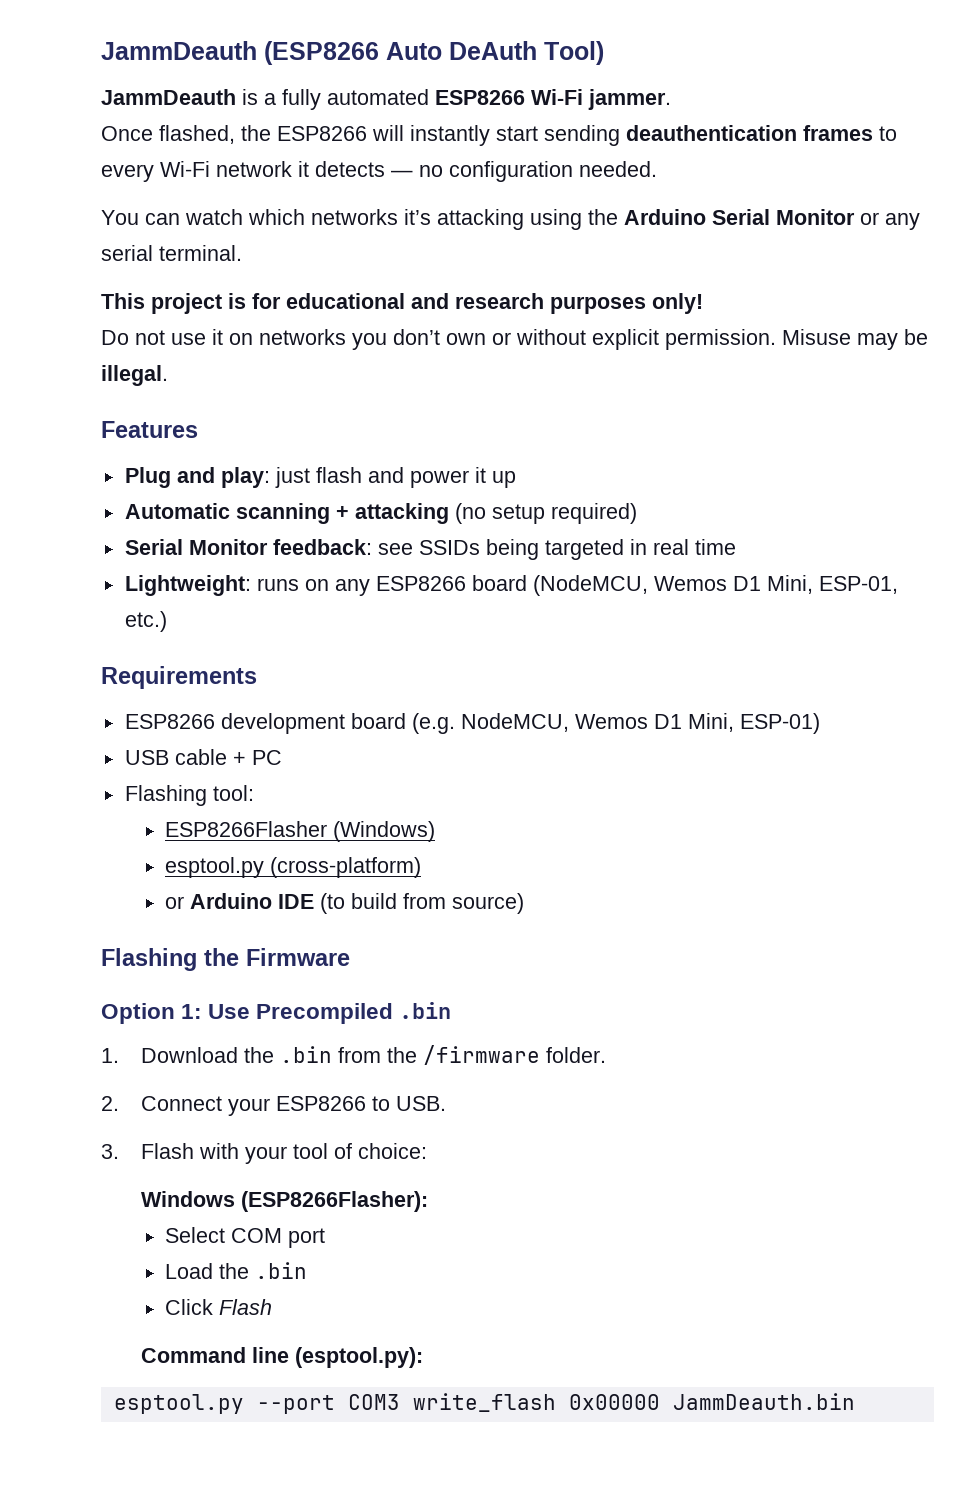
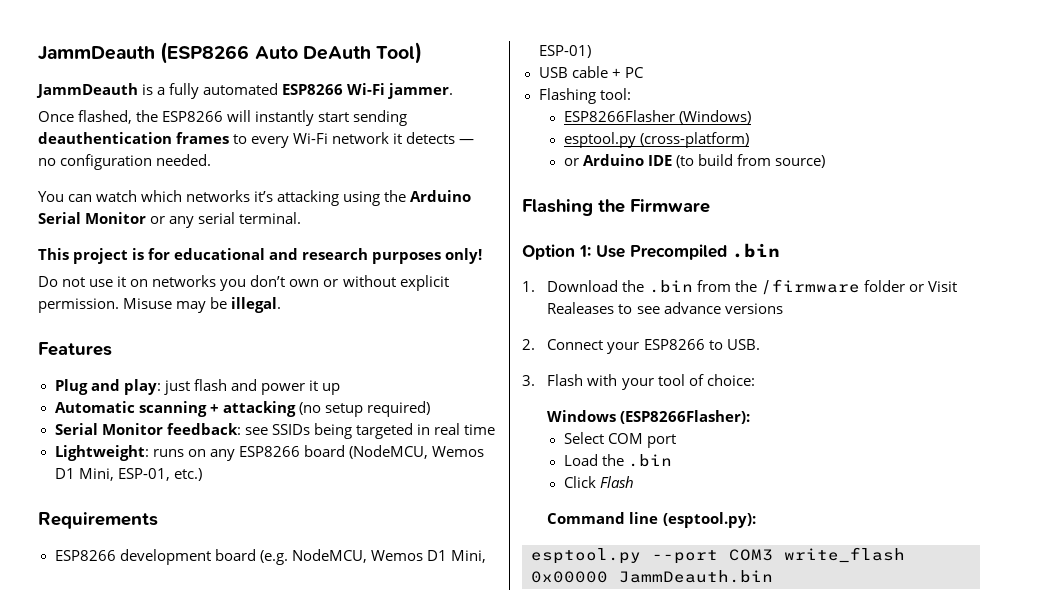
[546,1047,607,1063] folder. -> [863,280,957,292] [547,302,783,314] folder or Visit Realeases to see advance versions

